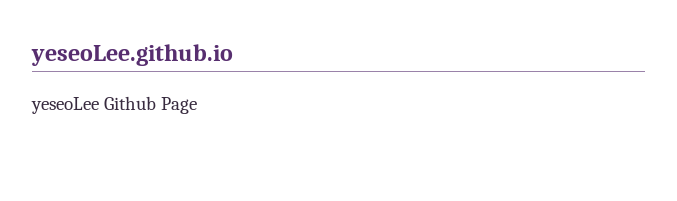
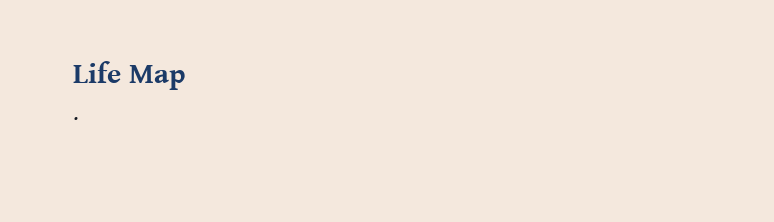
[31,44,233,66] [31,96,198,114] yeseoLee.github.io // yeseoLee Github Page -> [73,61,186,90] [73,117,79,120] Life Map // .

